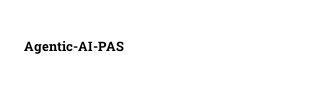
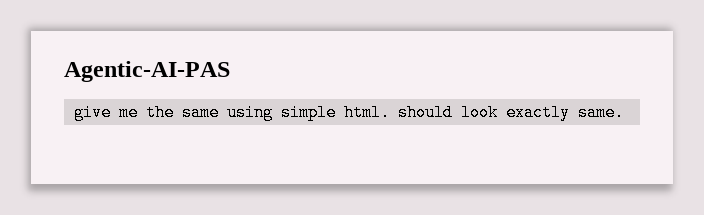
(124, 47) none -> [74,104,625,121] // give me the same using simple html. should look exactly same.

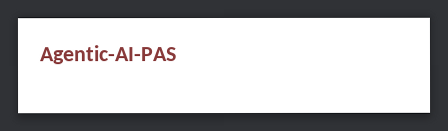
[74,104,625,121] // give me the same using simple html. should look exactly same. -> (176, 55) none

